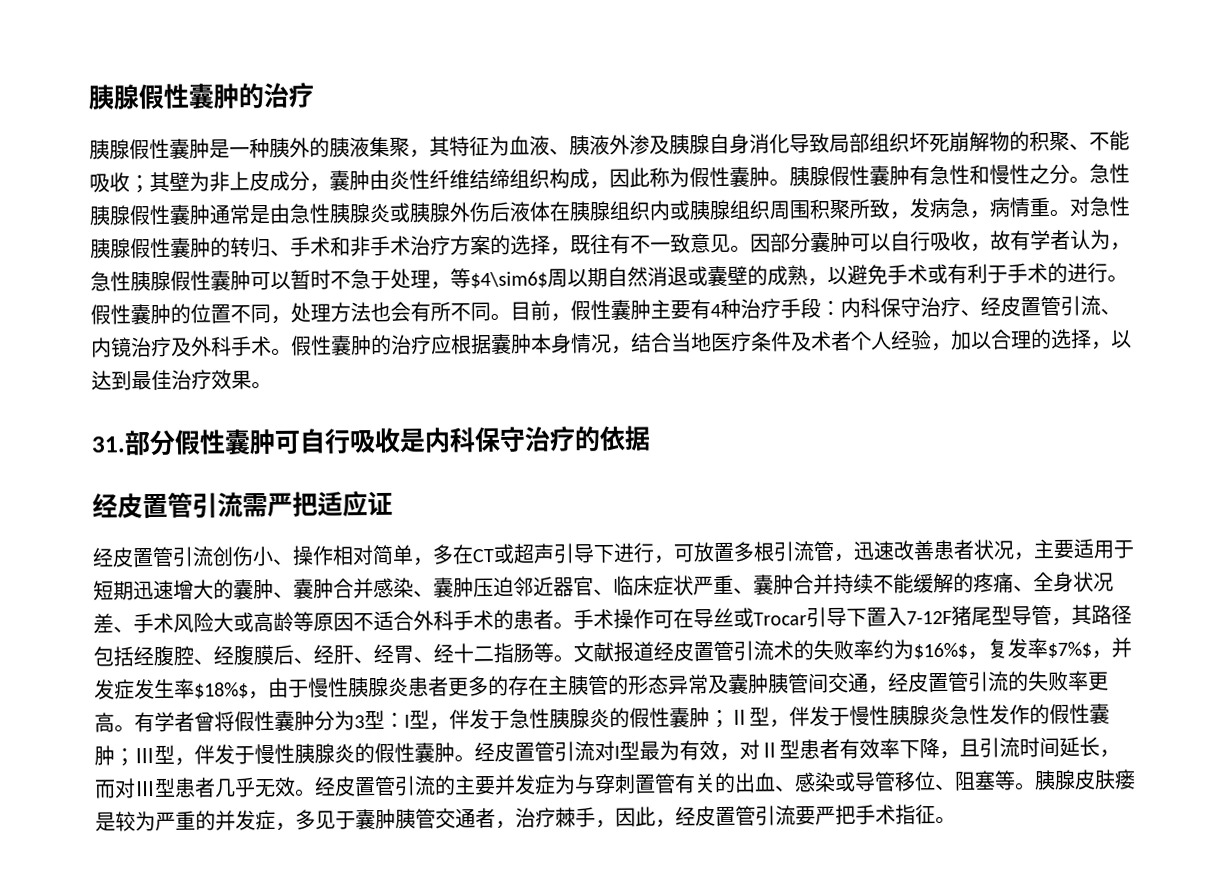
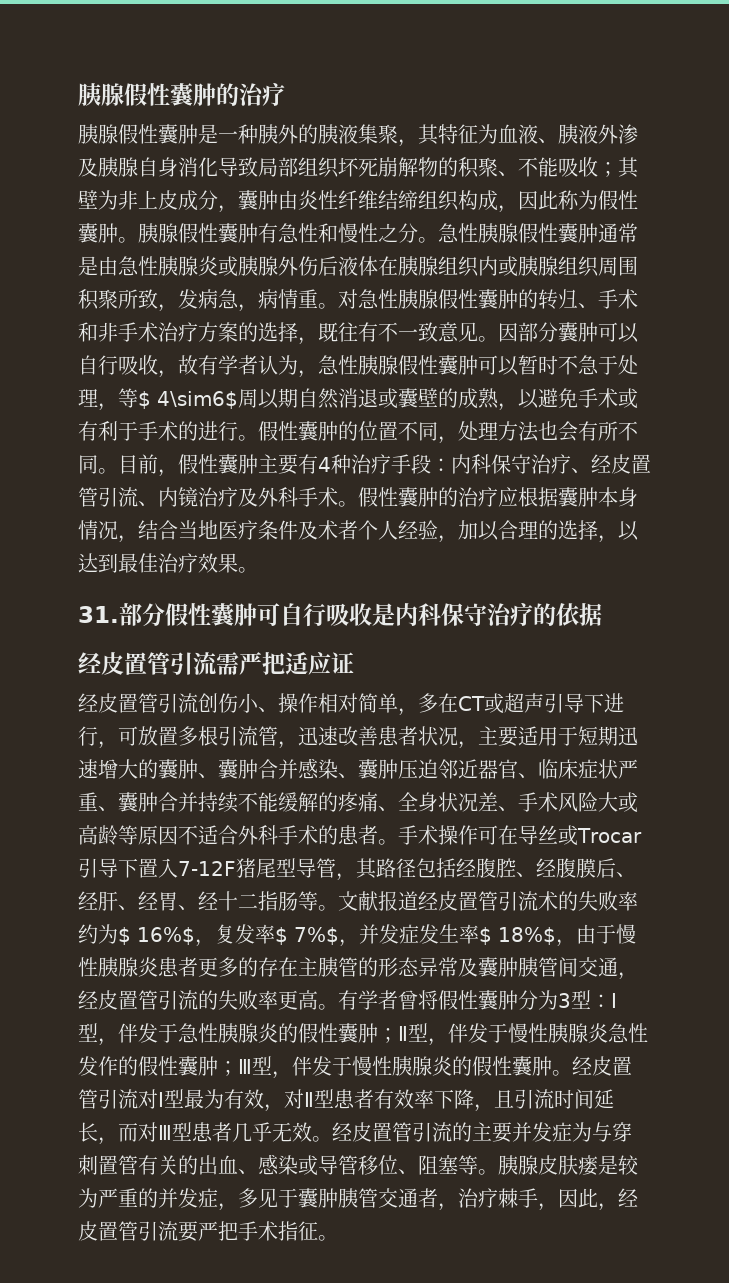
[470,271,548,289] $4\sim6$ -> [138,391,238,409] $ 4\sim6$
[913,638,1092,660] $16%$，复发率$7%$ -> [118,924,339,947] $ 16%$，复发率$ 7%$
[194,682,249,699] $18%$ -> [479,927,556,945] $ 18%$

